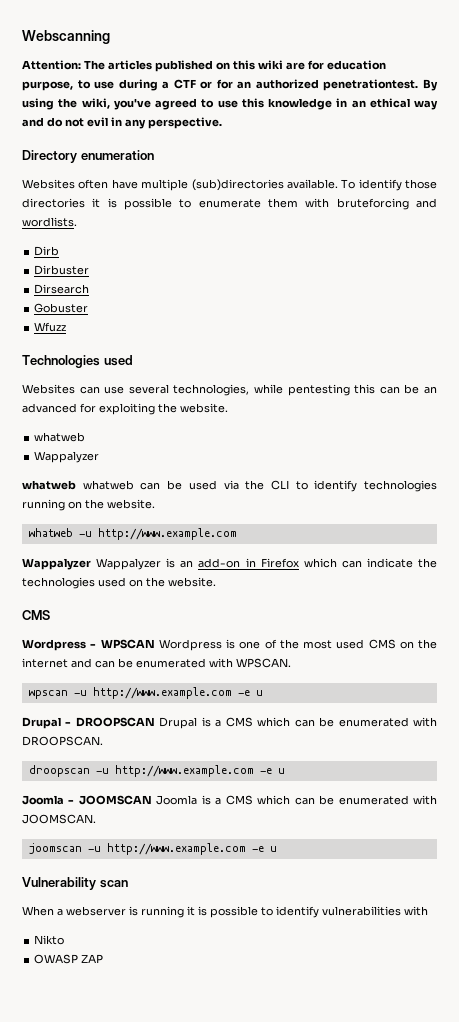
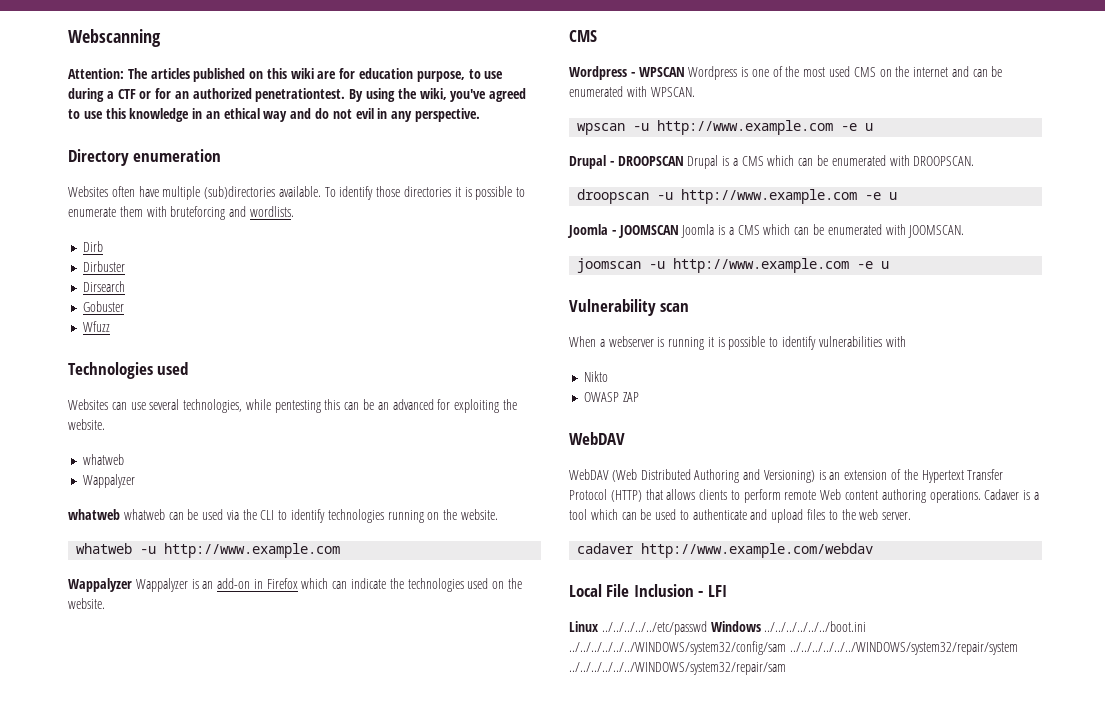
(104, 958) none -> [569,432,625,445] [569,469,1004,483] [569,489,1039,503] [569,509,912,523] [577,543,874,558] [569,584,727,597] [569,621,867,635] [569,641,1018,655] [569,662,786,675] // WebDAV // WebDAV (Web Distributed Authoring and Versioning) is an extension of the Hypertext Transfer Protocol (HTTP) that allows clients to perform remote Web content authoring operations. Cadaver is a tool which can be used to authenticate and upload files to the web server. // cadaver http://www.example.com/webdav // Local File Inclusion - LFI // Linux ../../../../../etc/passwd Windows ../../../../../../boot.ini ../../../../../../WINDOWS/system32/config/sam ../../../../../../WINDOWS/system32/repair/system ../../../../../../WINDOWS/system32/repair/sam

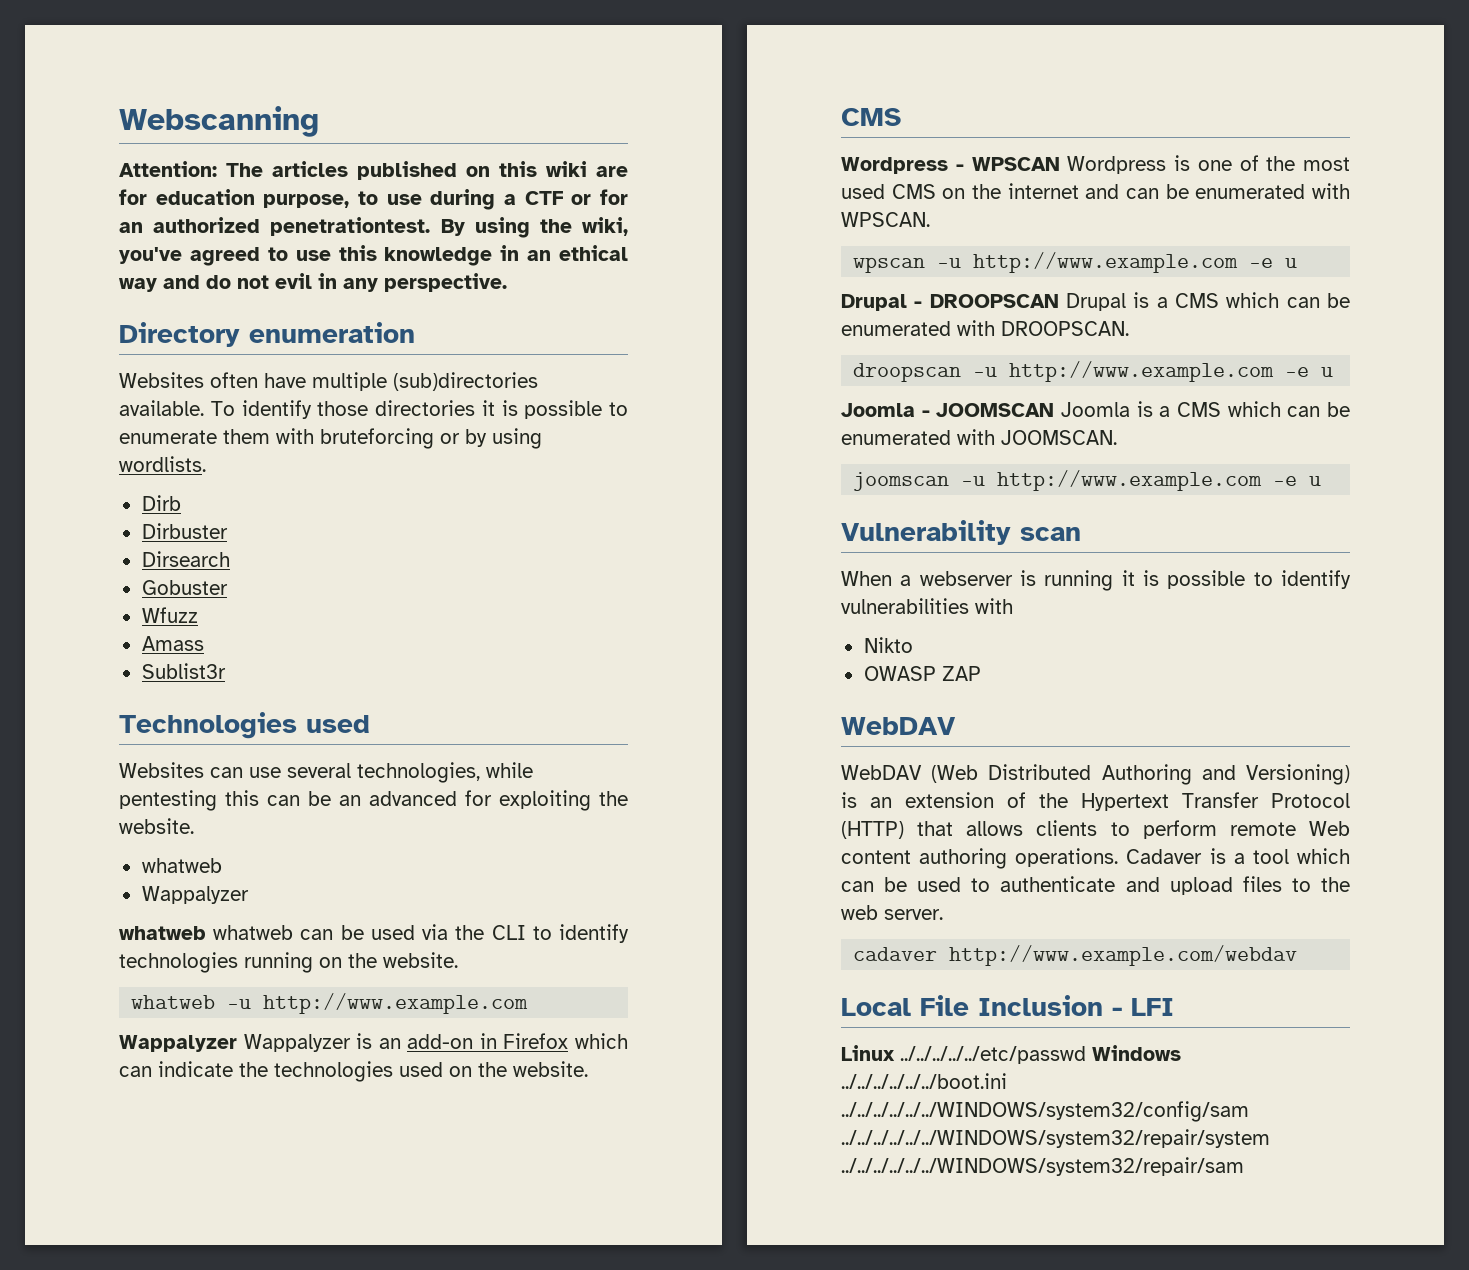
[229,206,247,217] and -> [440,428,542,449] or by using
(111, 326) none -> [141,636,204,651] [141,663,226,679] // Amass // Sublist3r

